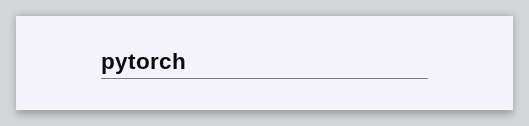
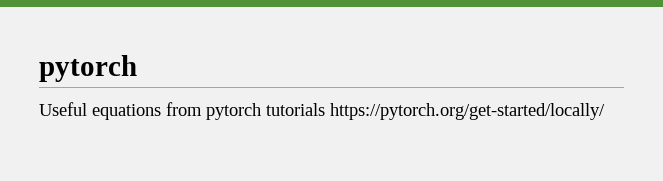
[101,53,186,74] pytorch -> [39,55,137,82] [39,102,605,120] pytorch // Useful equations from pytorch tutorials https://pytorch.org/get-started/locally/

